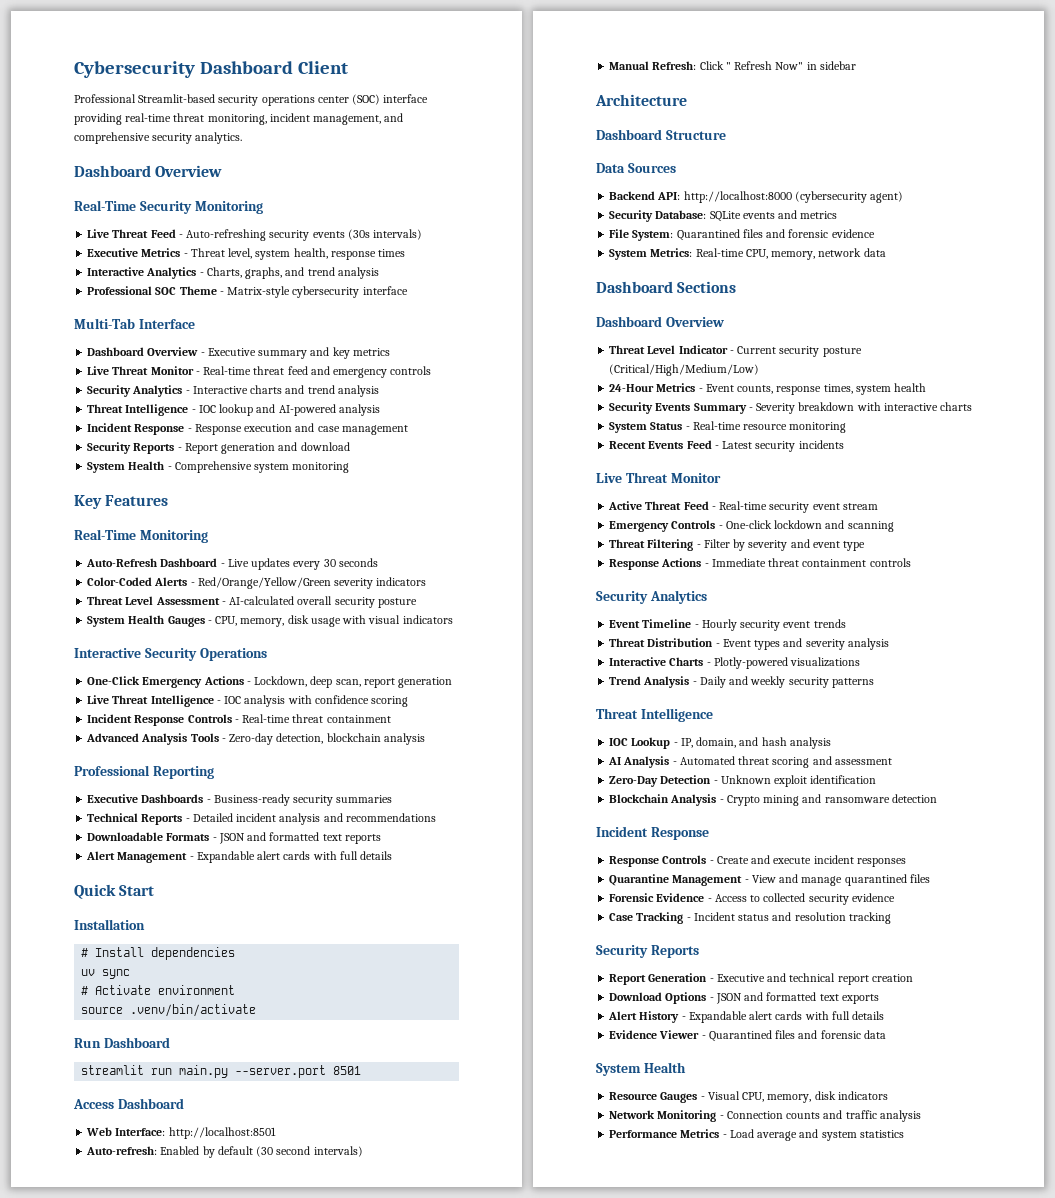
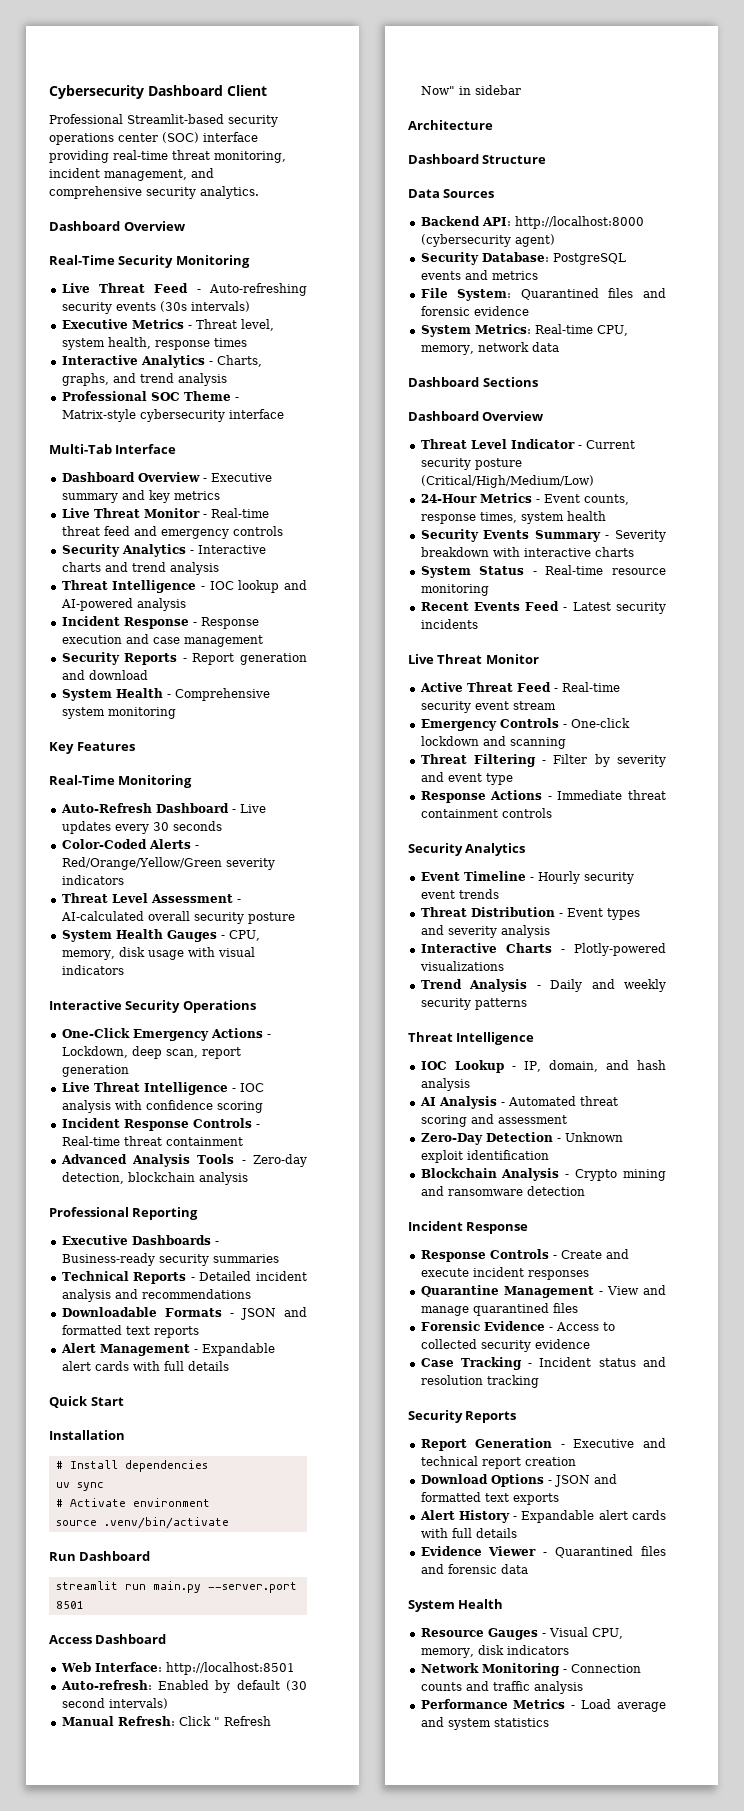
[709,211,741,222] SQLite -> [552,253,626,265] PostgreSQL

